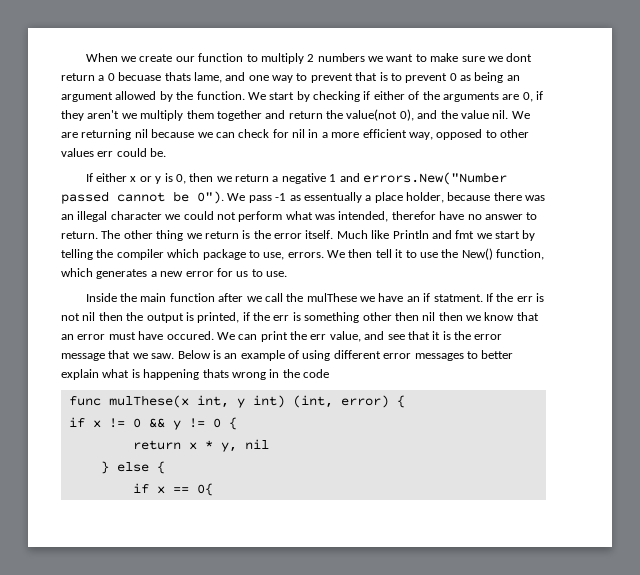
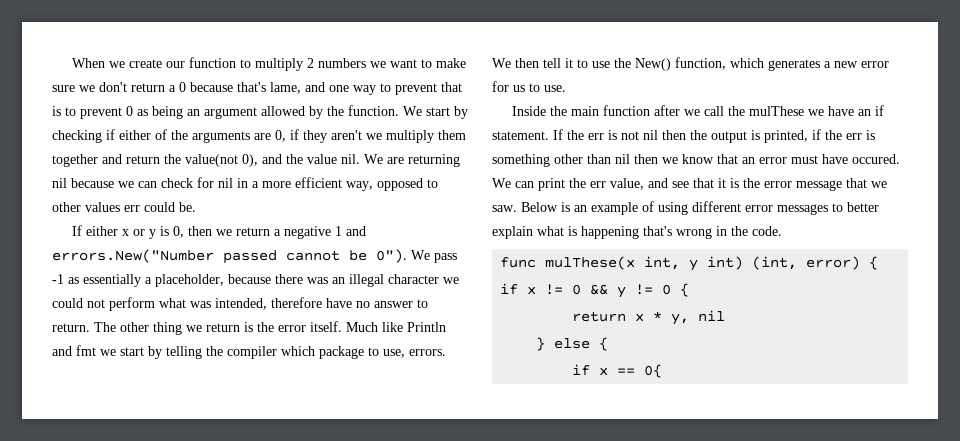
[506,53,533,62] dont -> [99,82,127,92] don't
[118,72,191,81] becuase thats -> [190,82,266,92] because that's
[303,192,444,203] essentually a place holder, -> [83,274,224,287] essentially a placeholder,
[391,211,436,220] therefor -> [271,297,322,308] therefore
[433,294,483,302] statment. -> [492,131,549,140] statement.
[394,312,419,321] then -> [587,154,611,164] than
[202,369,229,378] thats -> [643,226,672,236] that's
[303,369,329,378] code -> [752,226,782,236] code.

